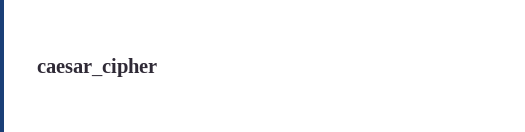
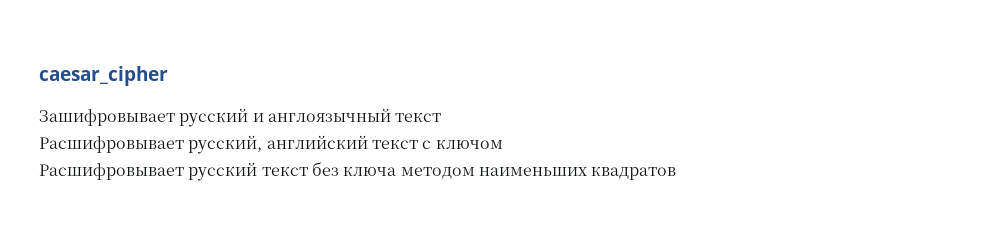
(157, 67) none -> [39,108,442,127] [39,135,503,154] [39,161,677,181] // Зашифровывает русский и англоязычный текст // Расшифровывает русский, английский текст с ключом // Расшифровывает русский текст без ключа методом наименьших квадратов

